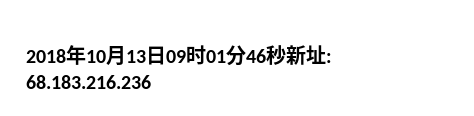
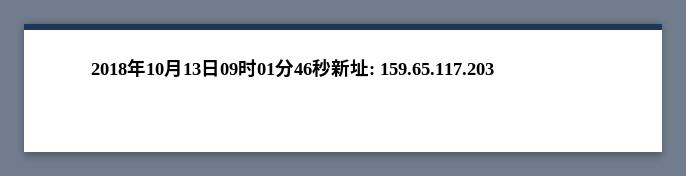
[26,75,151,89] 68.183.216.236 -> [380,63,494,75] 159.65.117.203

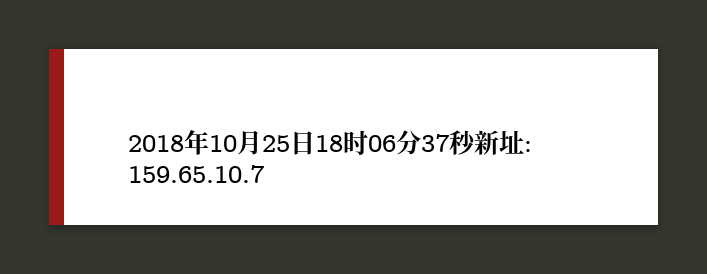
[183,59,312,78] 13日09时01分46 -> [262,130,449,155] 25日18时06分37
[380,63,494,75] 159.65.117.203 -> [128,165,264,183] 159.65.10.7

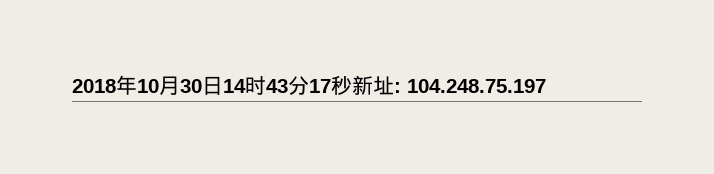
[262,130,449,155] 25日18时06分37 -> [180,76,331,95] 30日14时43分17
[128,165,264,183] 159.65.10.7 -> [407,79,546,93] 104.248.75.197

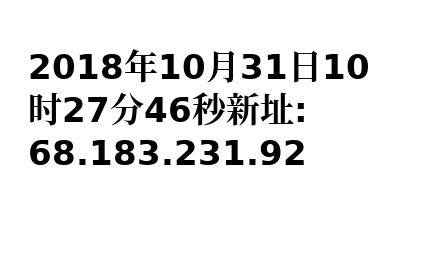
[180,76,331,95] 30日14时43分17 -> [240,50,370,83] [28,92,192,126] 31日10时27分46
[407,79,546,93] 104.248.75.197 -> [28,140,307,165] 68.183.231.92

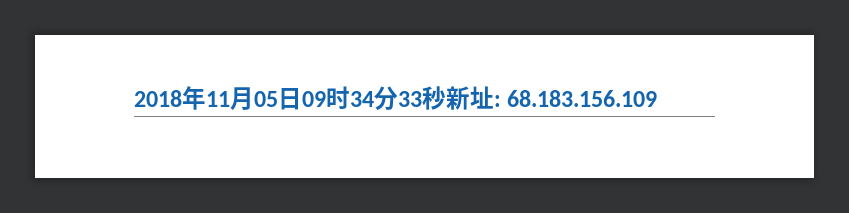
[158,50,370,83] [28,92,192,126] 10月31日10时27分46 -> [206,86,422,110] 11月05日09时34分33
[28,140,307,165] 68.183.231.92 -> [507,90,658,107] 68.183.156.109

